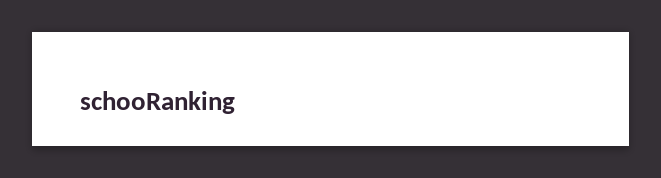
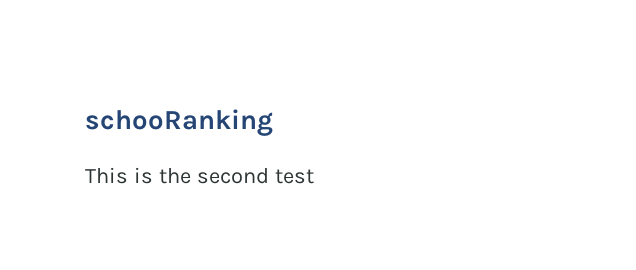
(235, 102) none -> [85,167,314,184] // This is the second test

